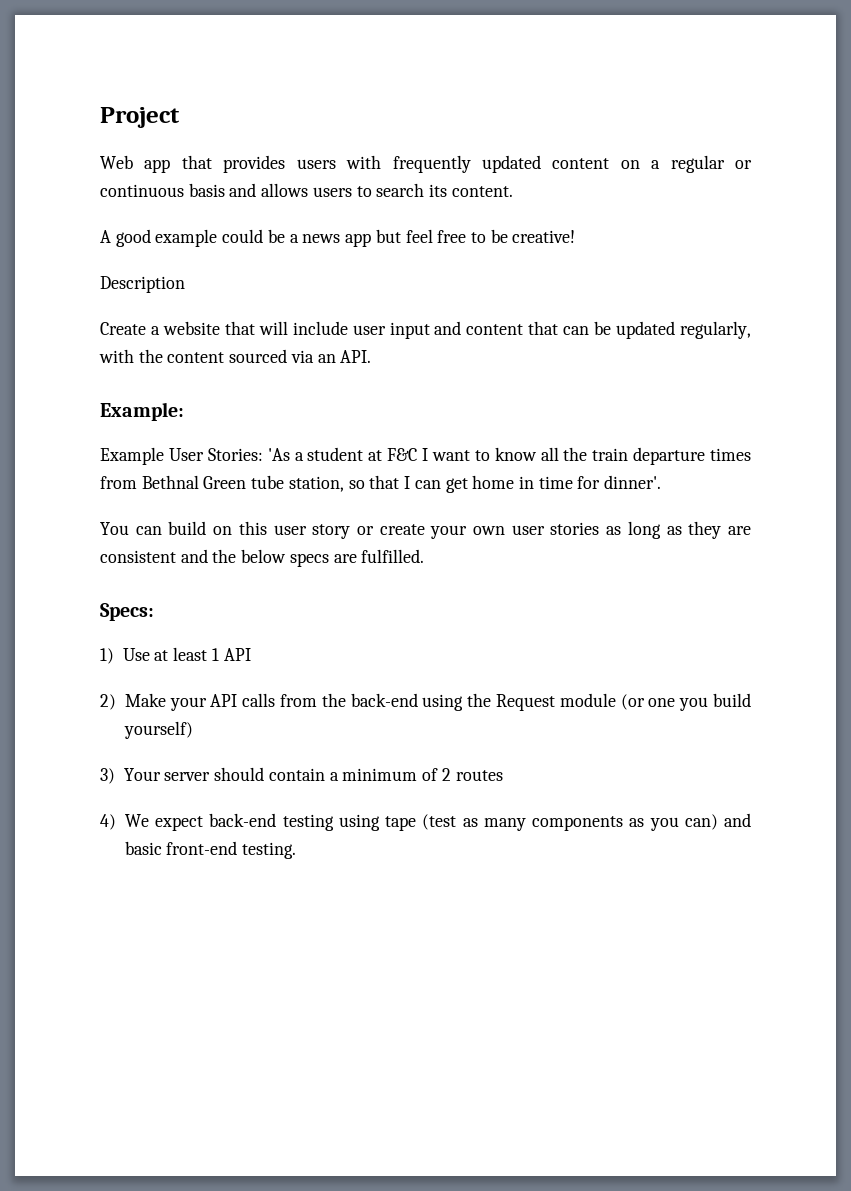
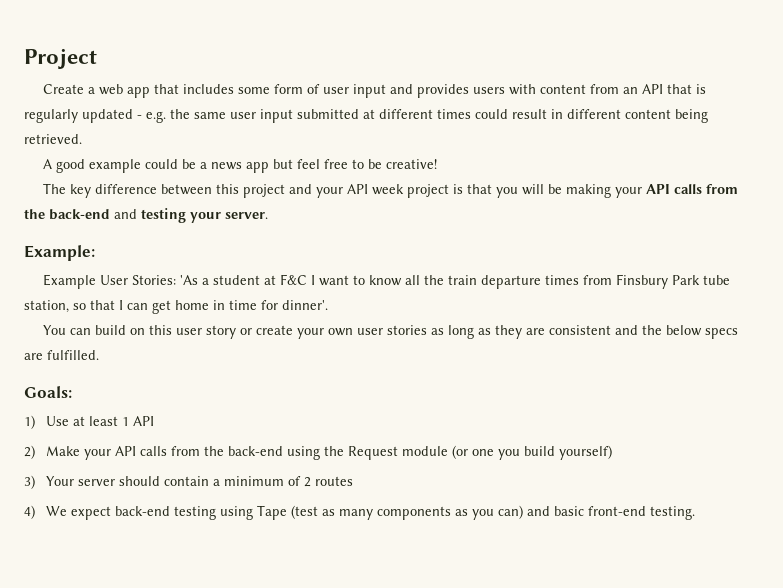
[100,155,752,173] [100,183,513,197] Web app that provides users with frequently updated content on a regular or continuous basis and allows users to search its content. -> [43,84,707,98] [24,109,708,123] [24,134,82,144] Create a web app that includes some form of user input and provides users with content from an API that is regularly updated - e.g. the same user input submitted at different times could result in different content being retrieved.
[100,276,185,293] [100,321,752,339] [99,349,372,363] Description // Create a website that will include user input and content that can be updated regularly, with the content sourced via an API. -> [43,183,739,198] [24,208,268,223] The key difference between this project and your API week project is that you will be making your API calls from the back-end and testing your server.
[141,475,247,489] Bethnal Green -> [616,274,701,289] Finsbury Park
[100,603,154,621] Specs: -> [24,386,72,398] Goals:
[385,816,416,831] tape -> [256,505,287,520] Tape

